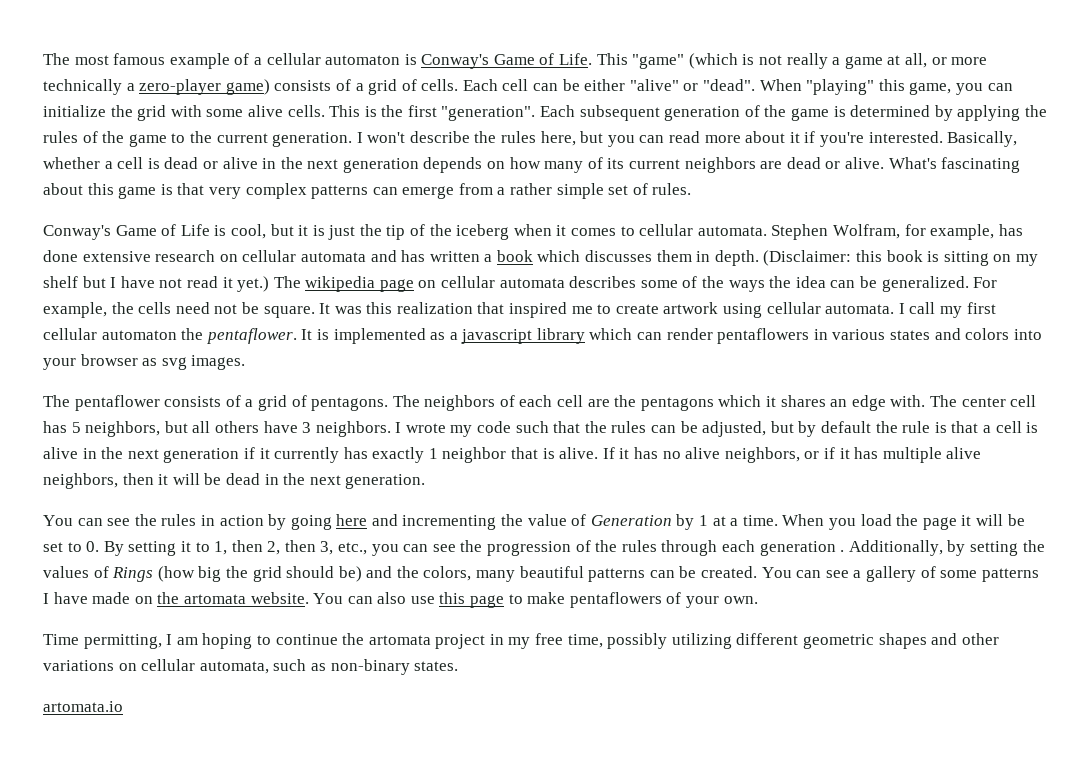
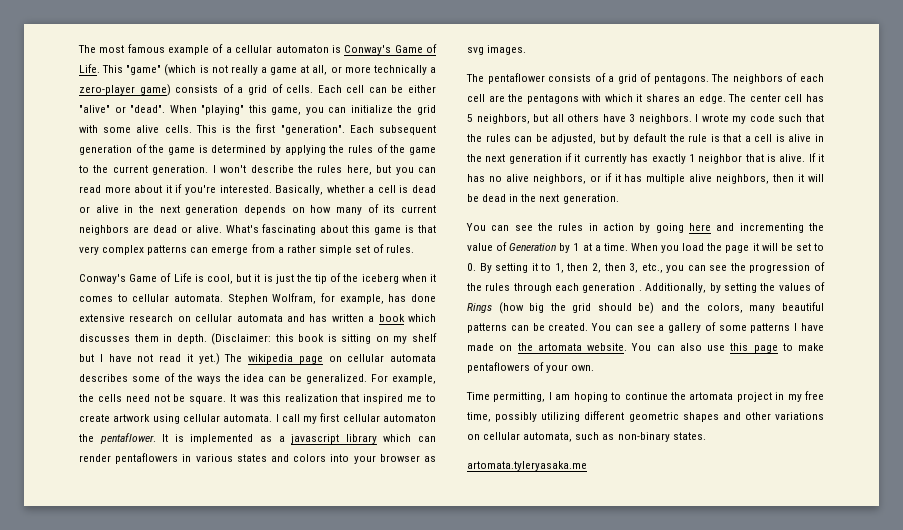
(714, 404) none -> [582,94,602,102] with
[851,395,926,411] edge with. -> [698,94,726,104] edge.
[43,701,123,712] artomata.io -> [467,461,587,471] artomata.tyleryasaka.me

